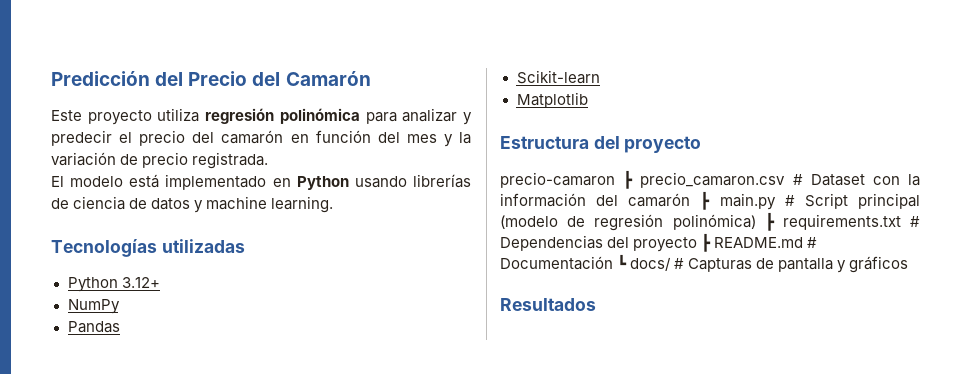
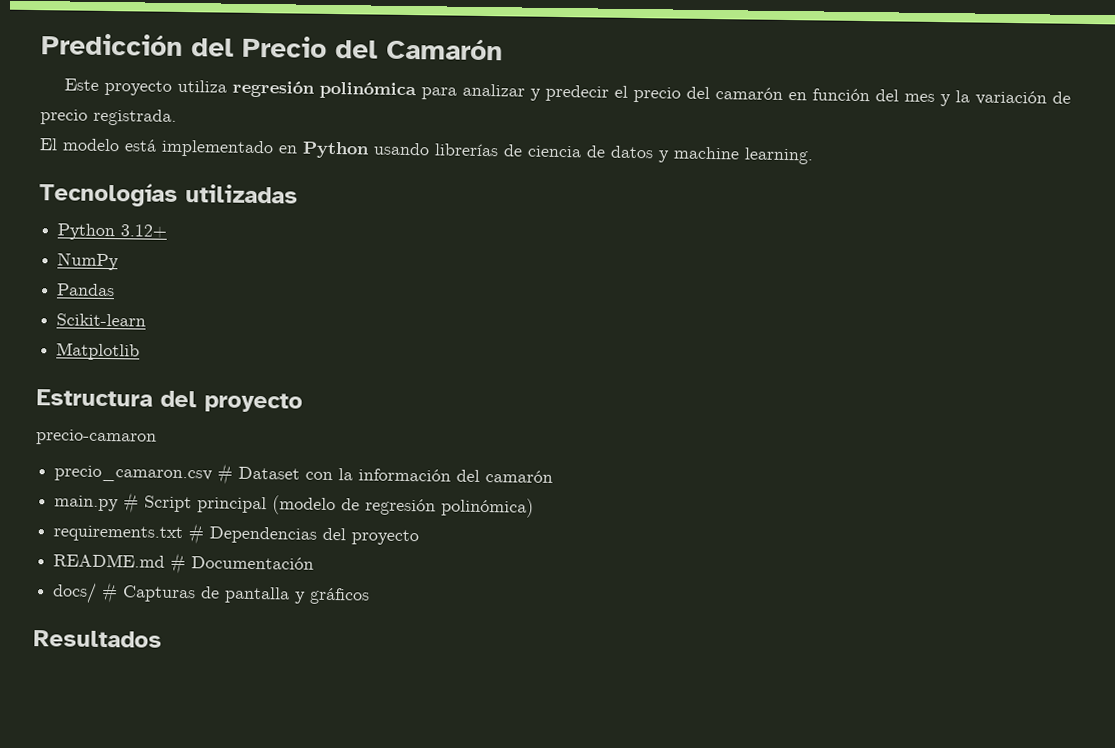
[623,170,634,189] ┣ -> (157, 437) //
[700,191,711,210] ┣ -> (554, 476) //
[764,212,775,231] ┣ -> (535, 507) //
[701,233,712,252] ┣ -> (420, 537) //
[617,254,628,269] ┗ -> (315, 563) //

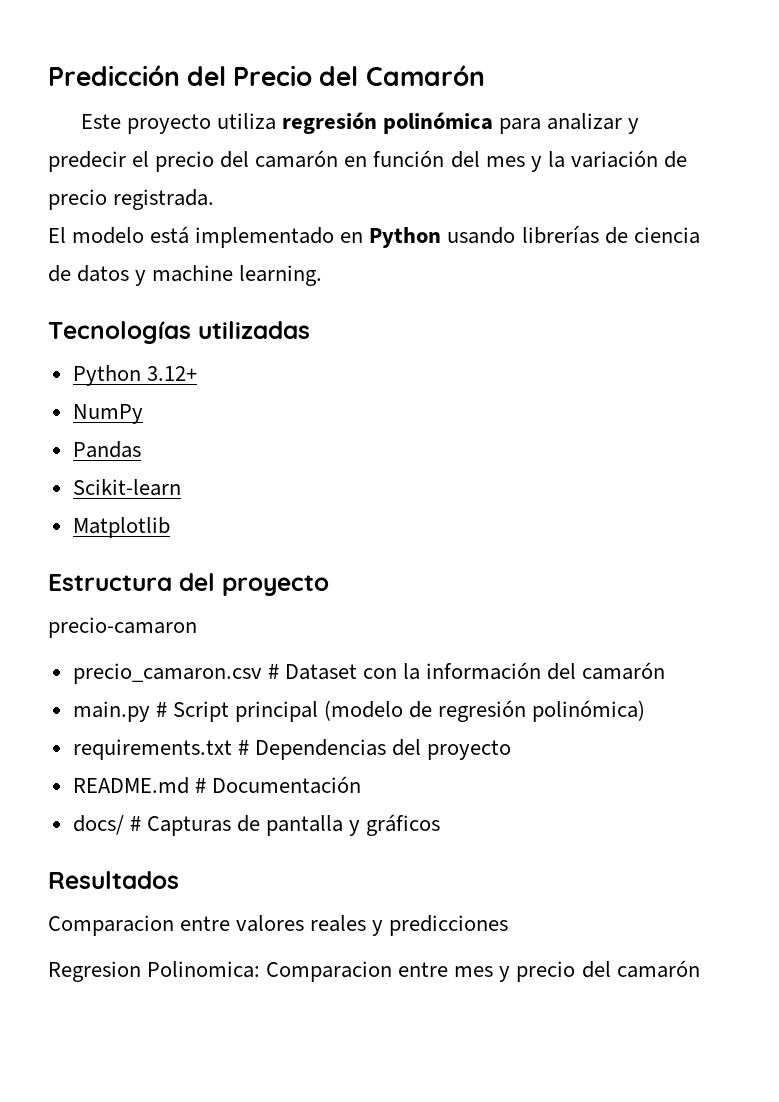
(162, 639) none -> [48,915,509,936] [48,960,700,982] // Comparacion entre valores reales y predicciones // Regresion Polinomica: Comparacion entre mes y precio del camarón

